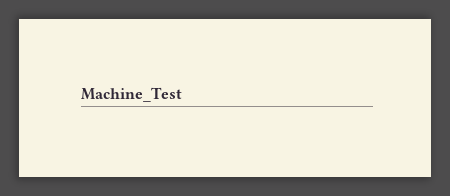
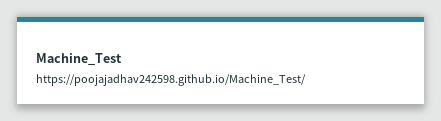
(182, 94) none -> [36,74,306,86] // https://poojajadhav242598.github.io/Machine_Test/

